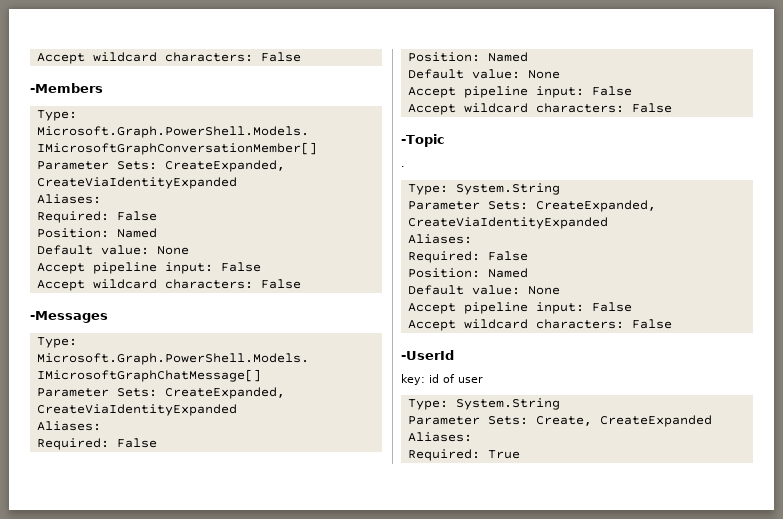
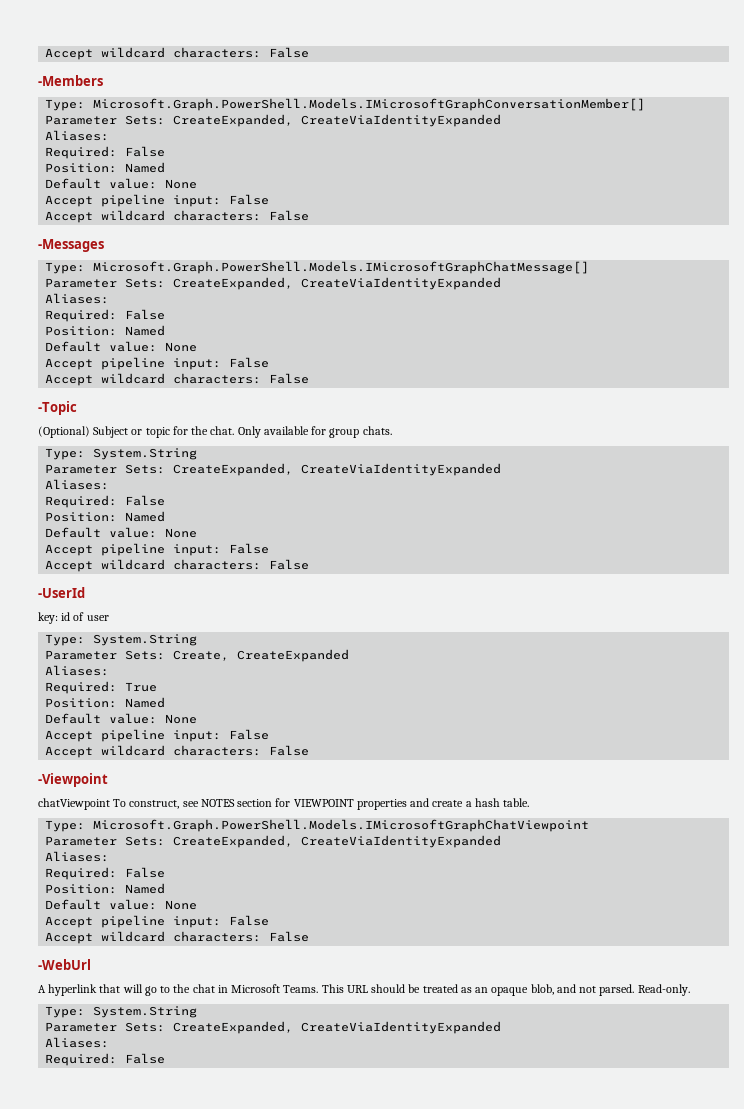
[401,166,405,167] . -> [38,426,392,438] (Optional) Subject or topic for the chat. Only available for group chats.
(520, 454) none -> [45,697,166,708] [45,713,198,724] [45,729,270,742] [45,745,310,758] [38,773,108,787] [38,798,530,810] [45,819,590,832] [45,835,502,848] [45,851,110,862] [45,867,166,880] [45,883,166,894] [45,899,198,910] [45,915,270,928] [45,931,310,944] [38,959,91,970] [38,984,690,996] [45,1006,198,1018] [45,1021,502,1034] [45,1037,110,1048] [45,1053,166,1066] // Position: Named // Default value: None // Accept pipeline input: False // Accept wildcard characters: False // -Viewpoint // chatViewpoint To construct, see NOTES section for VIEWPOINT properties and create a hash table. // Type: Microsoft.Graph.PowerShell.Models.IMicrosoftGraphChatViewpoint // Parameter Sets: CreateExpanded, CreateViaIdentityExpanded // Aliases: // Required: False // Position: Named // Default value: None // Accept pipeline input: False // Accept wildcard characters: False // -WebUrl // A hyperlink that will go to the chat in Microsoft Teams. This URL should be treated as an opaque blob, and not parsed. Read-only. // Type: System.String // Parameter Sets: CreateExpanded, CreateViaIdentityExpanded // Aliases: // Required: False

